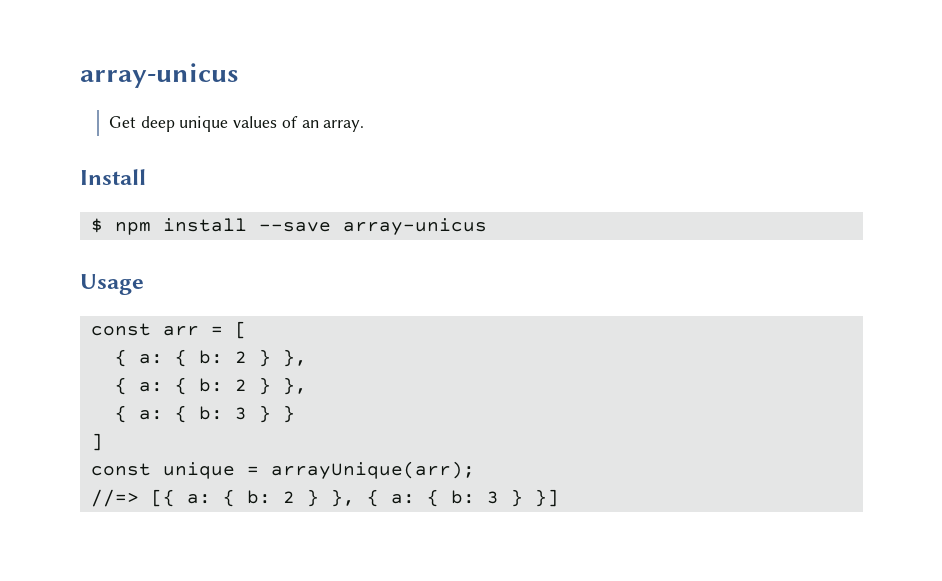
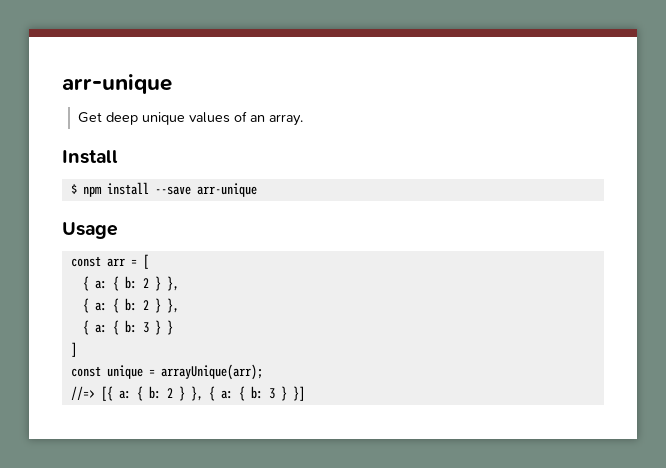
[80,63,239,88] array-unicus -> [62,74,172,94] arr-unique
[342,218,487,235] array-unicus -> [196,183,257,197] arr-unique

